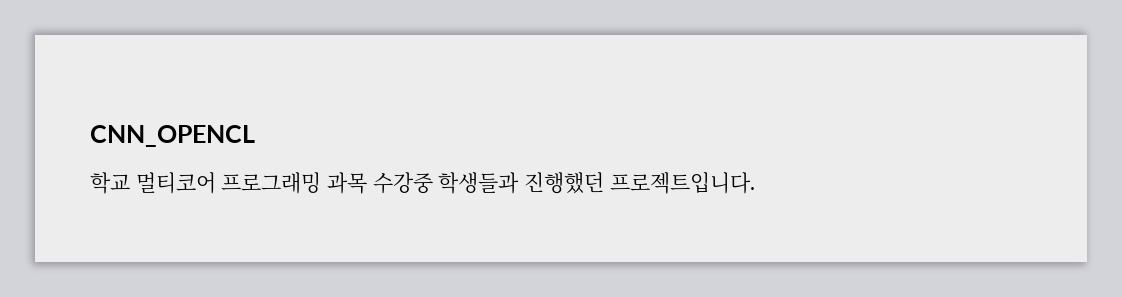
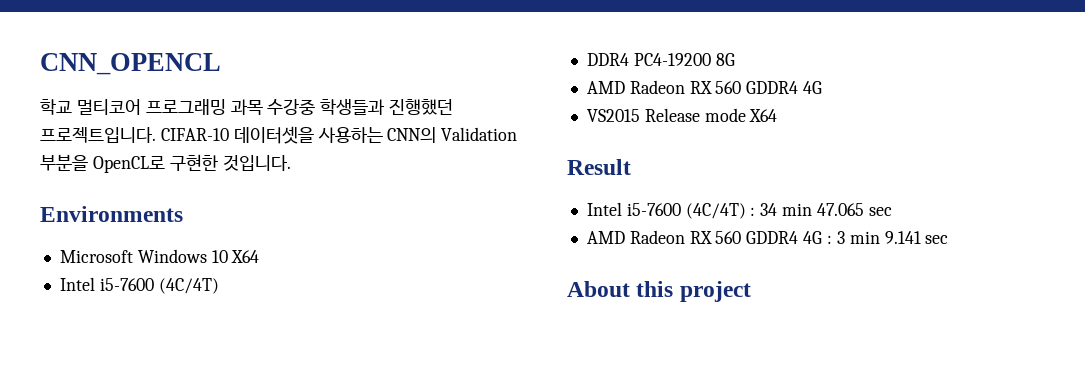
(755, 183) none -> [160,126,518,144] [40,154,291,173] [40,206,183,222] [59,249,260,263] [59,277,219,294] [586,53,735,66] [586,80,823,94] [586,108,778,122] [567,159,631,175] [586,202,892,219] [586,230,949,244] [567,281,751,302] CIFAR-10 데이터셋을 사용하는 CNN의 Validation 부분을 OpenCL로 구현한 것입니다. // Environments // Microsoft Windows 10 X64 // Intel i5-7600 (4C/4T) // DDR4 PC4-19200 8G // AMD Radeon RX 560 GDDR4 4G // VS2015 Release mode X64 // Result // Intel i5-7600 (4C/4T) : 34 min 47.065 sec // AMD Radeon RX 560 GDDR4 4G : 3 min 9.141 sec // About this project

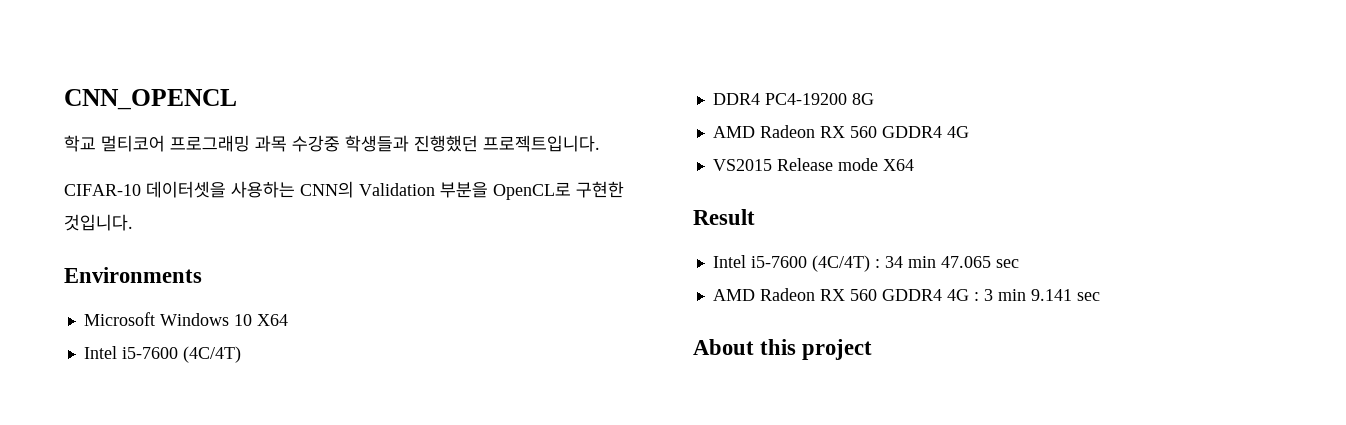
(156, 135) none -> (600, 143) //

